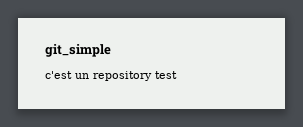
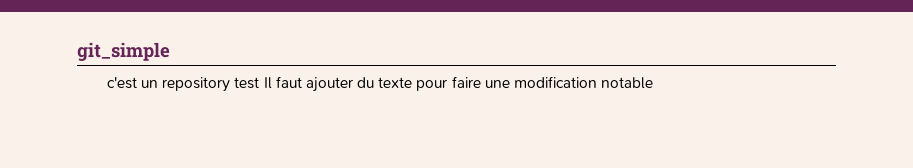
(177, 75) none -> [263,76,654,92] Il faut ajouter du texte pour faire une modification notable

